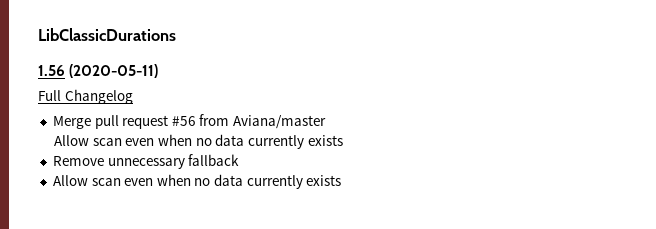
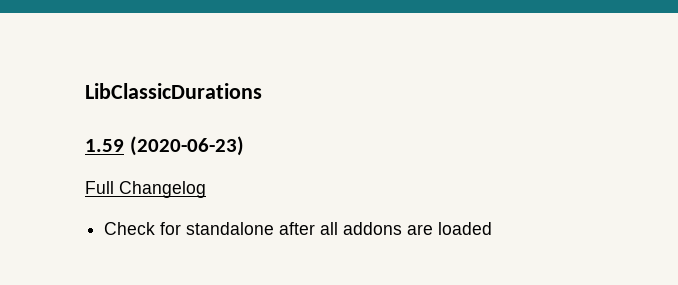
[38,64,159,78] 1.56 (2020-05-11) -> [85,136,244,156] 1.59 (2020-06-23)
[52,114,327,129] [54,134,343,149] [52,154,240,169] [52,174,342,189] Merge pull request #56 from Aviana/master // Allow scan even when no data currently exists // Remove unnecessary fallback // Allow scan even when no data currently exists -> [104,222,493,235] Check for standalone after all addons are loaded

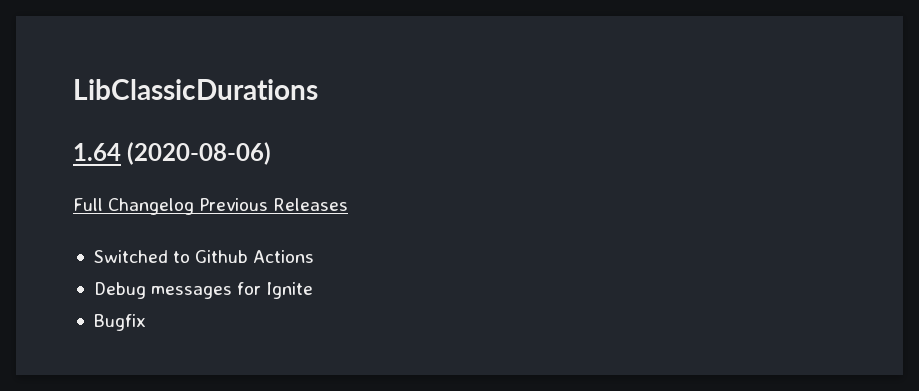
[85,136,244,156] 1.59 (2020-06-23) -> [73,142,272,165] 1.64 (2020-08-06)
[104,222,493,235] // Check for standalone after all addons are loaded -> [199,198,349,211] [93,250,315,263] [93,282,314,299] [93,314,146,331] Previous Releases // Switched to Github Actions // Debug messages for Ignite // Bugfix

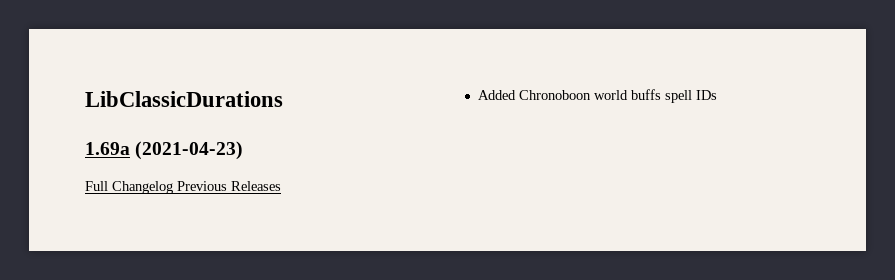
[73,142,272,165] 1.64 (2020-08-06) -> [85,141,244,160] 1.69a (2021-04-23)
[93,250,315,263] [93,282,314,299] [93,314,146,331] Switched to Github Actions // Debug messages for Ignite // Bugfix -> [477,89,717,103] Added Chronoboon world buffs spell IDs

